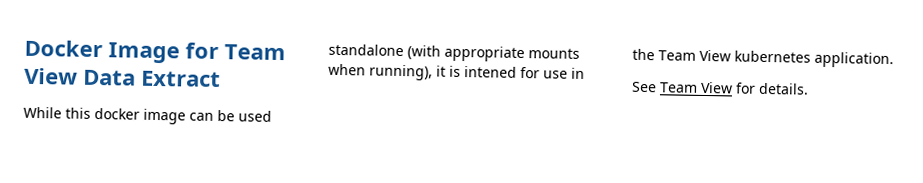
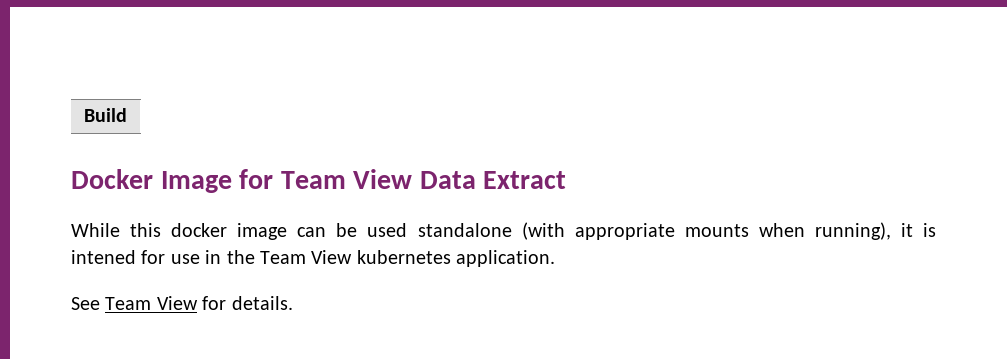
(24, 48) none -> [83,108,127,122] Build //

